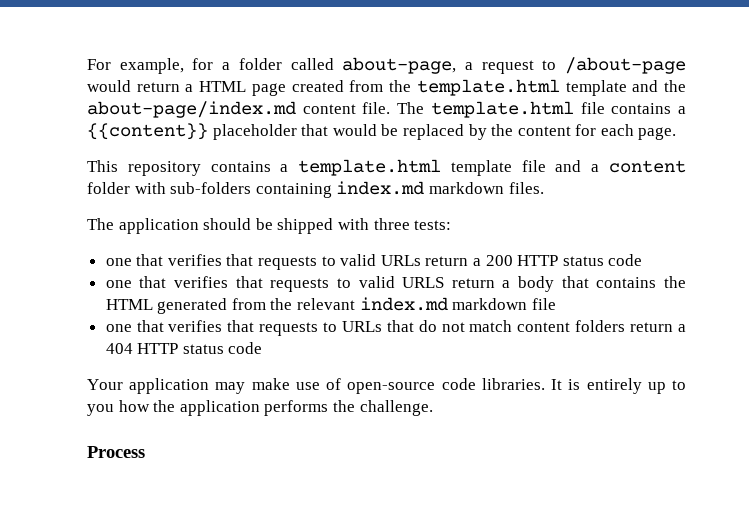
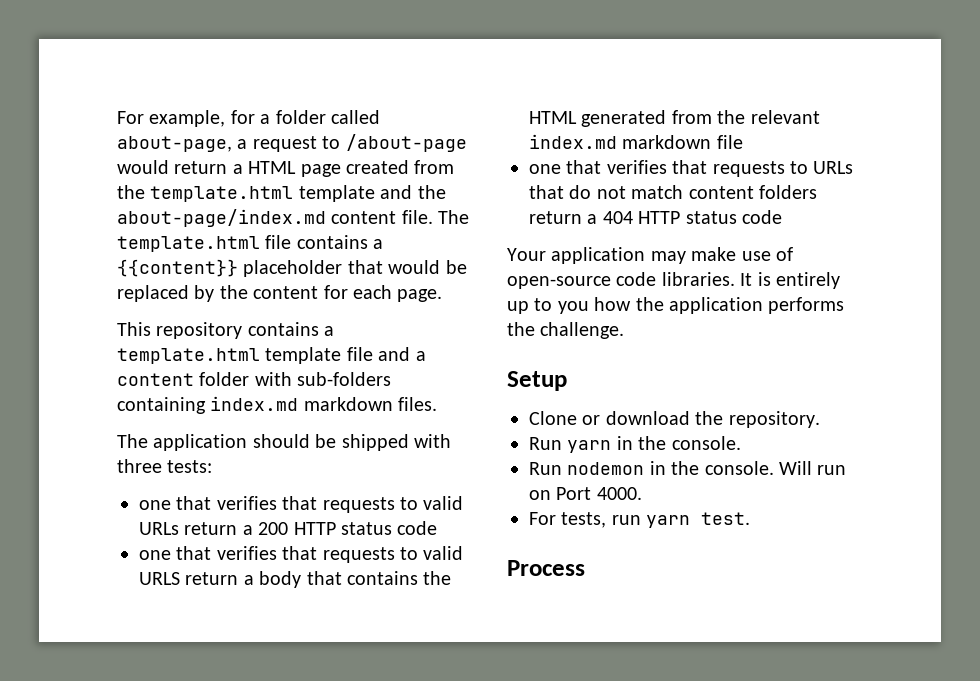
(433, 408) none -> [507,371,567,391] [529,411,820,428] [529,436,741,453] [529,461,847,475] [529,487,642,500] [529,512,751,528] // Setup // Clone or download the repository. // Run yarn in the console. // Run nodemon in the console. Will run on Port 4000. // For tests, run yarn test.

